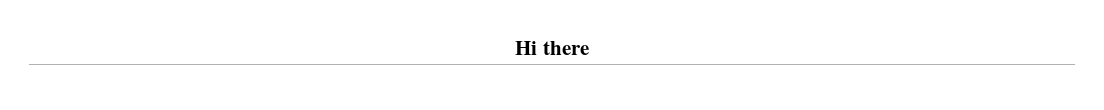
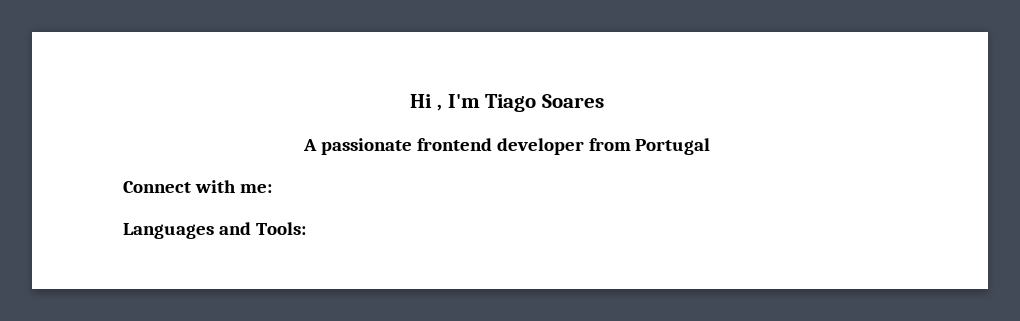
[542,41,589,55] there -> [436,94,604,112] [302,138,711,155] [123,180,272,193] [123,222,306,239] , I'm Tiago Soares // A passionate frontend developer from Portugal // Connect with me: // Languages and Tools:

